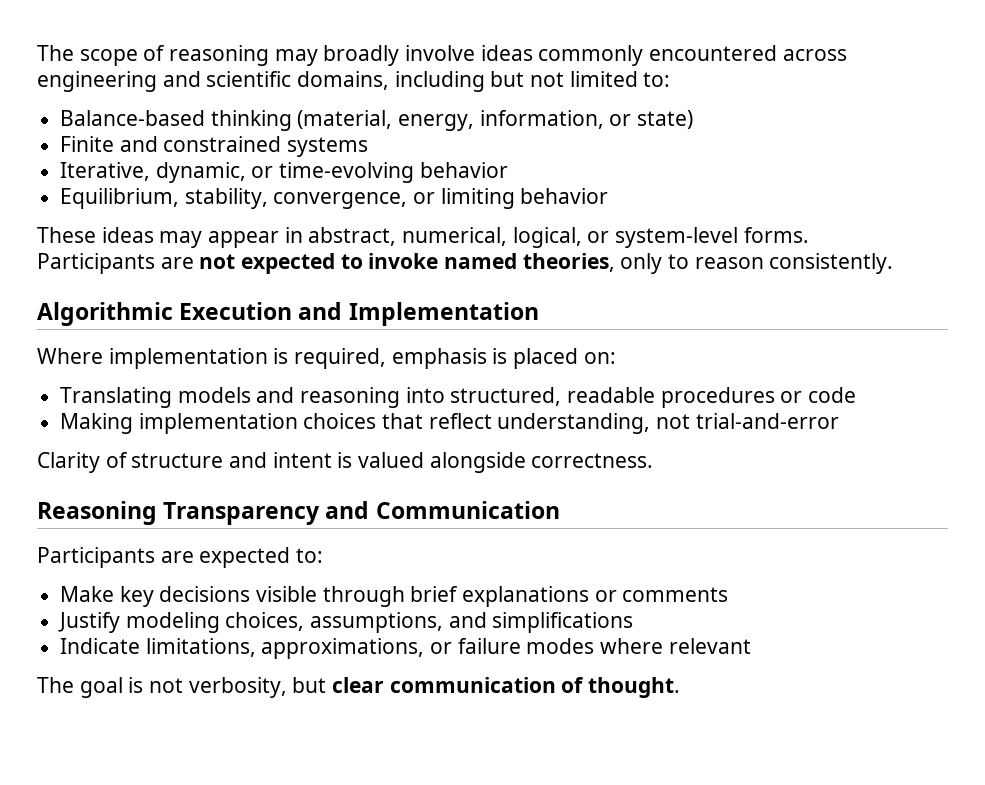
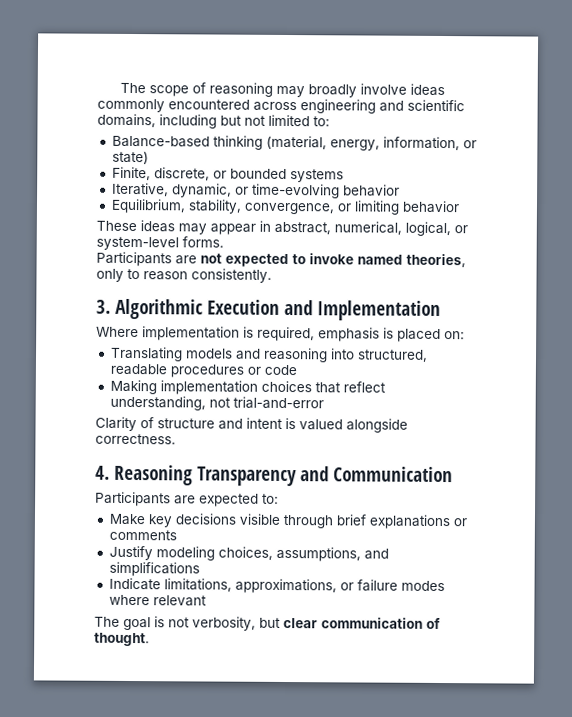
[60,136,282,152] Finite and constrained -> [111,166,287,181] Finite, discrete, or bounded
(894, 263) none -> [96,299,111,314] 3.
(654, 460) none -> [95,465,110,480] 4.

